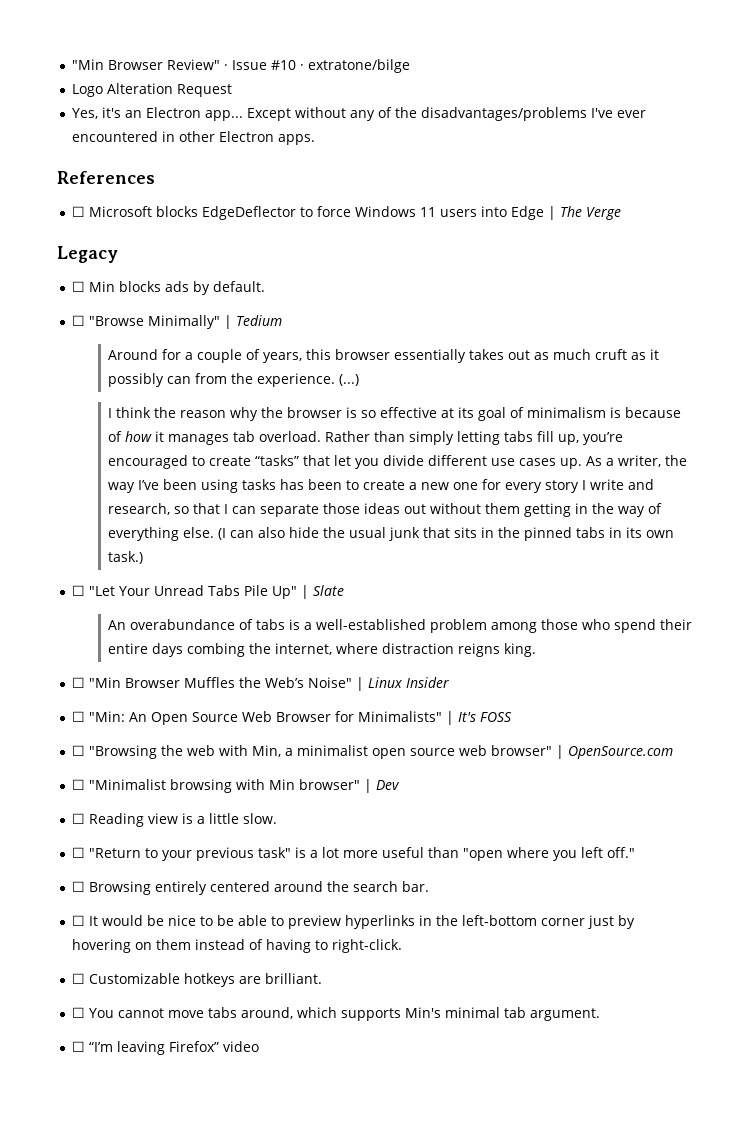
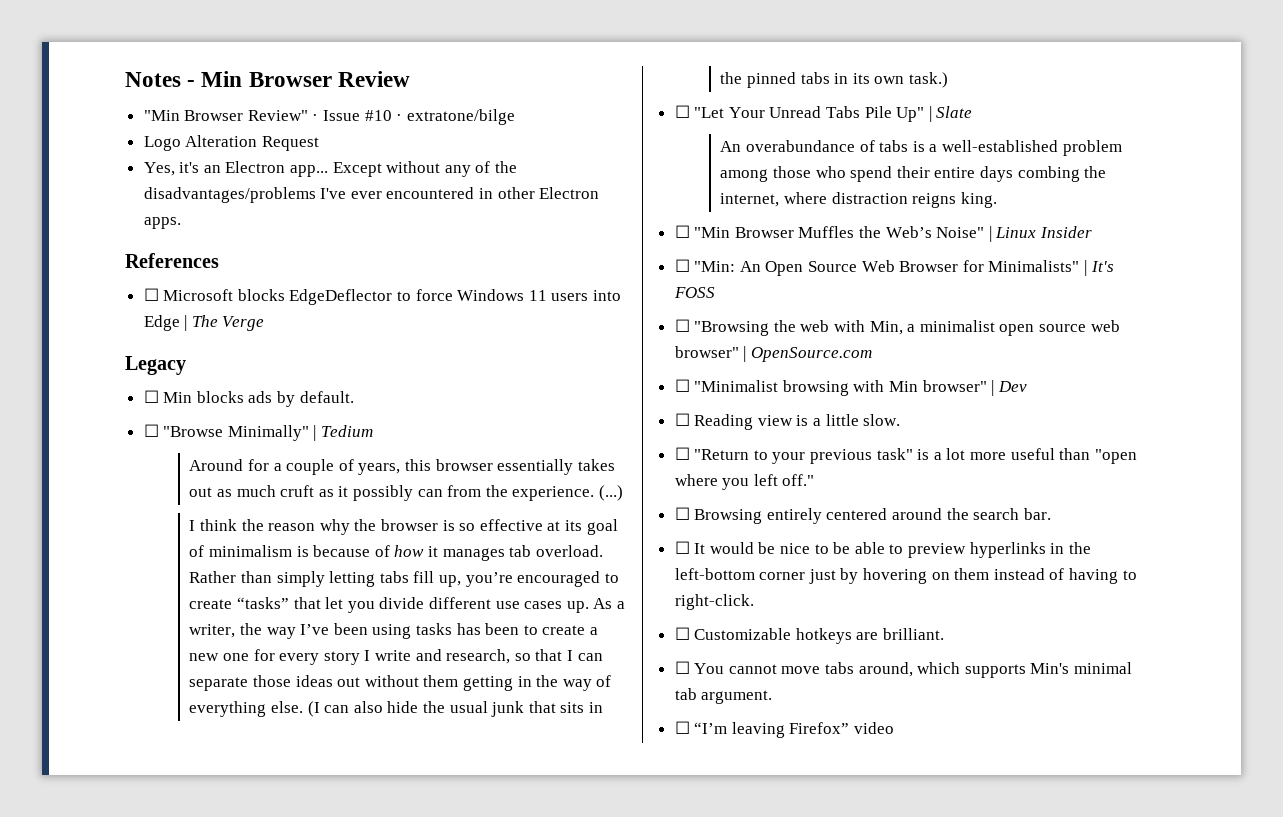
(72, 64) none -> [125,71,410,87] Notes - Min Browser Review //

